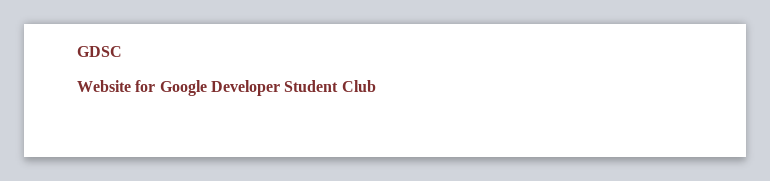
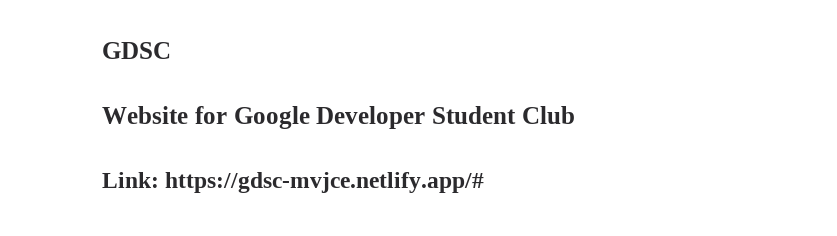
(376, 86) none -> [102,172,485,193] // Link: https://gdsc-mvjce.netlify.app/#

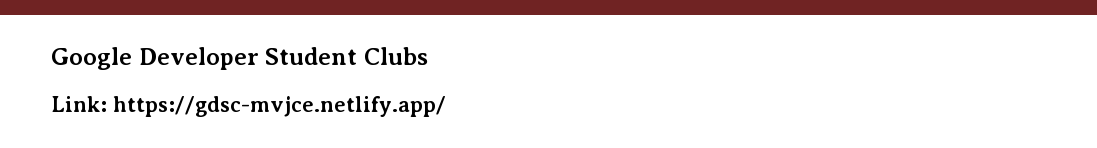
[102,42,171,59] [102,106,227,124] GDSC // Website for -> (51, 58) none
[521,106,575,124] Club -> [363,47,428,65] Clubs
[165,172,485,193] https://gdsc-mvjce.netlify.app/# -> [113,96,446,117] https://gdsc-mvjce.netlify.app/

